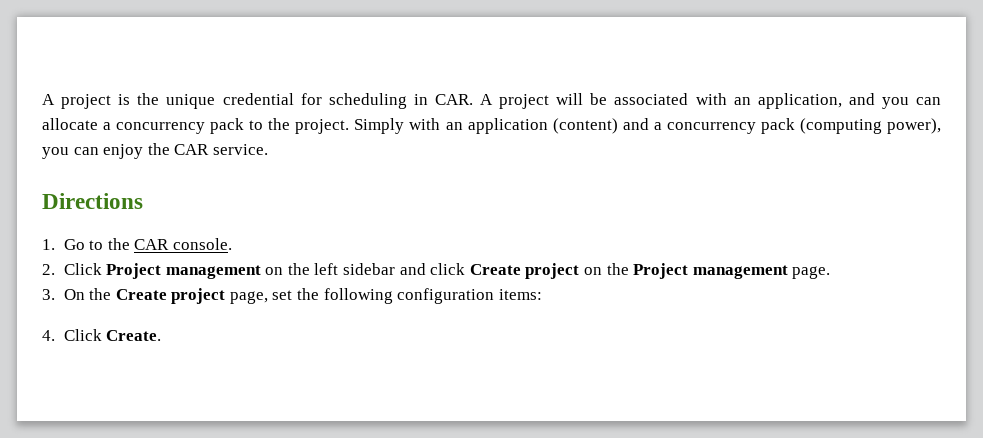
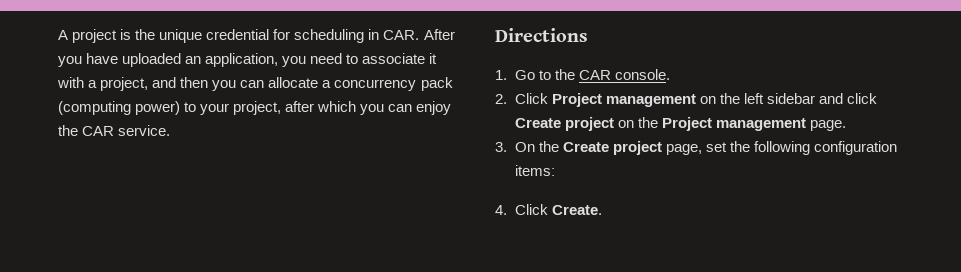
[480,93,875,109] A project will be associated with an application, and -> [423,29,455,40] [58,53,438,67] [57,77,209,91] After you have uploaded an application, you need to associate it with a project, and then
[249,118,941,134] to the project. Simply with an application (content) and a concurrency pack (computing power), -> [58,101,357,115] (computing power) to your project, after which

